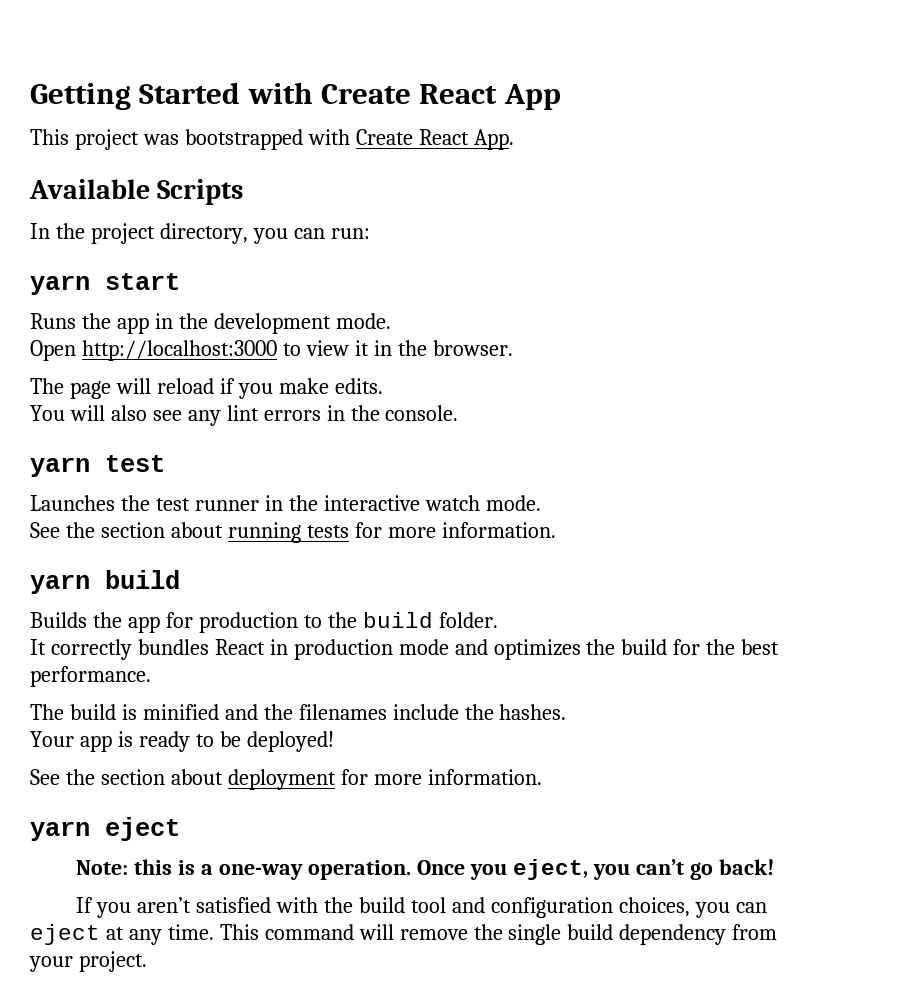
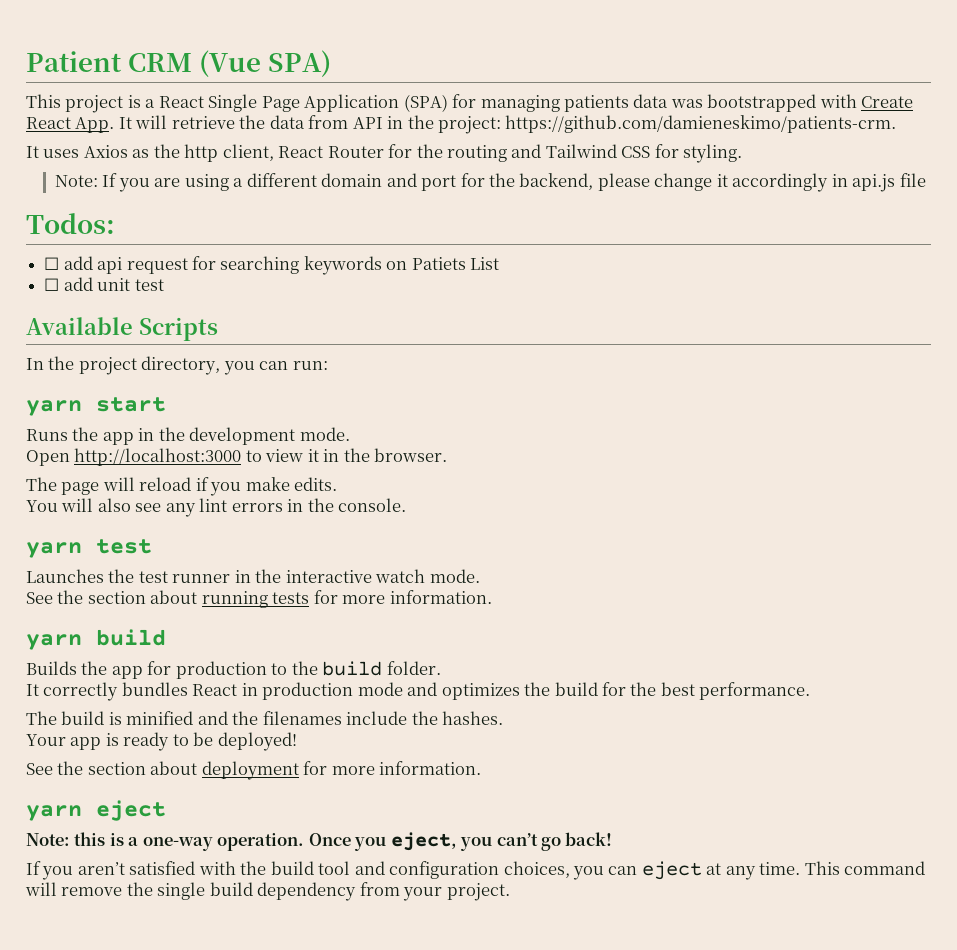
[30,82,561,110] [30,129,139,150] Getting Started with Create React App // This project -> [26,50,332,77] [26,94,669,113] Patient CRM (Vue SPA) // This project is a React Single Page Application (SPA) for managing patients data
(514, 139) none -> [118,115,897,134] [26,144,743,163] [55,173,926,192] [26,213,115,234] [44,256,500,275] [44,277,164,291] It will retrieve the data from API in the project: https://github.com/damieneskimo/patients-crm. // It uses Axios as the http client, React Router for the routing and Tailwind CSS for styling. // Note: If you are using a different domain and port for the backend, please change it accordingly in api.js file // Todos: // ☐ add api request for searching keywords on Patiets List // ☐ add unit test

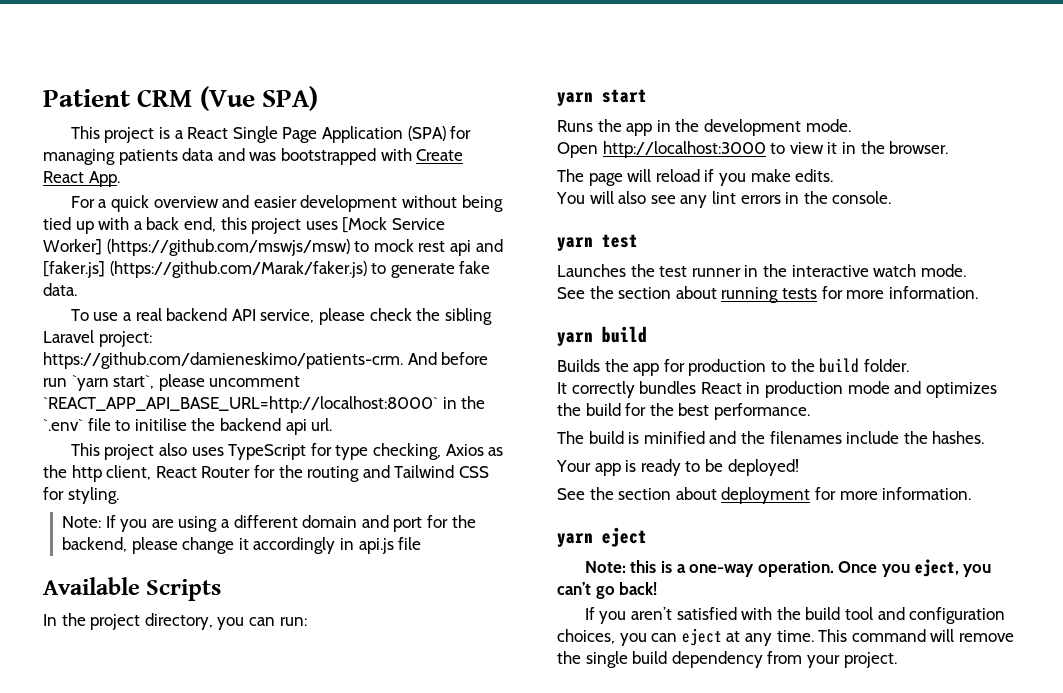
(669, 101) none -> [217,148,245,161] and
[118,115,897,134] [26,146,80,158] It will retrieve the data from API in the project: https://github.com/damieneskimo/patients-crm. // It uses -> [70,195,503,212] [43,217,445,234] [43,239,503,256] [43,261,491,278] [43,283,77,296] [70,308,492,325] [43,330,152,347] [43,352,489,369] [43,374,301,391] [43,396,486,413] [43,418,333,435] [70,443,441,460] // For a quick overview and easier development without being tied up with a back end, this project uses [Mock Service Worker] (https://github.com/mswjs/msw) to mock rest api and [faker.js] (https://github.com/Marak/faker.js) to generate fake data. // To use a real backend API service, please check the sibling Laravel project: https://github.com/damieneskimo/patients-crm. And before run `yarn start`, please uncomment `REACT_APP_API_BASE_URL=http://localhost:8000` in the `.env` file to initilise the backend api url. // This project also uses TypeScript for type checking,
[26,213,115,234] [44,256,500,275] [44,277,164,291] // Todos: // ☐ add api request for searching keywords on Patiets List // ☐ add unit test -> (422, 543) none

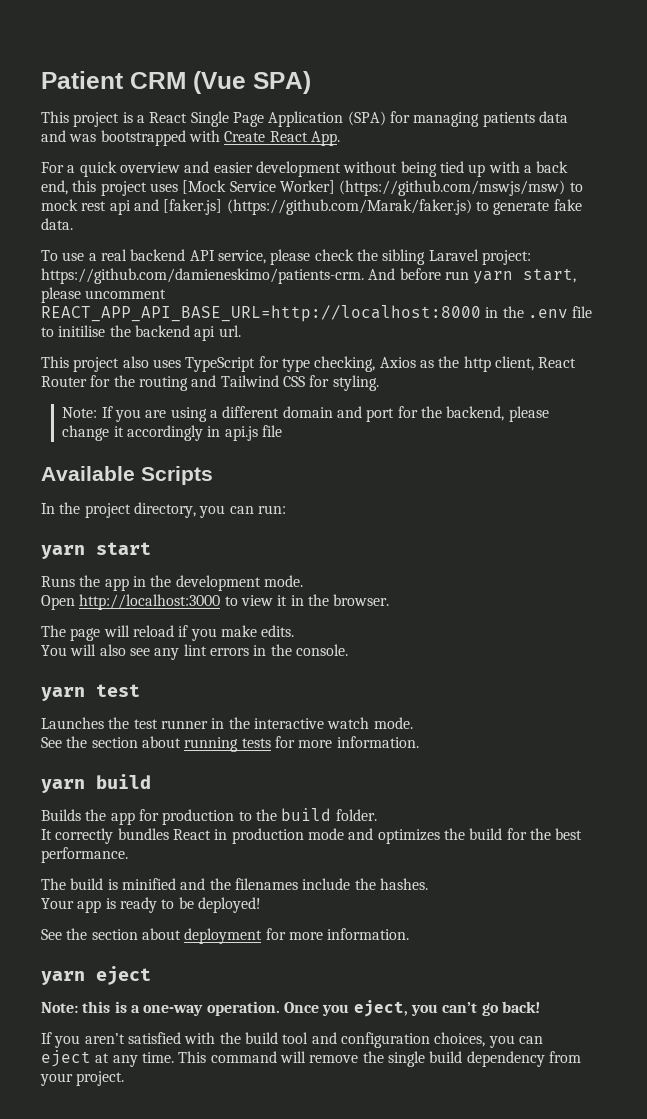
[71,375,155,391] `yarn start`, -> [473,268,577,284] yarn start,
[43,396,486,413] [43,419,83,431] `REACT_APP_API_BASE_URL=http://localhost:8000` in the `.env` -> [41,305,568,322] REACT_APP_API_BASE_URL=http://localhost:8000 in the .env

